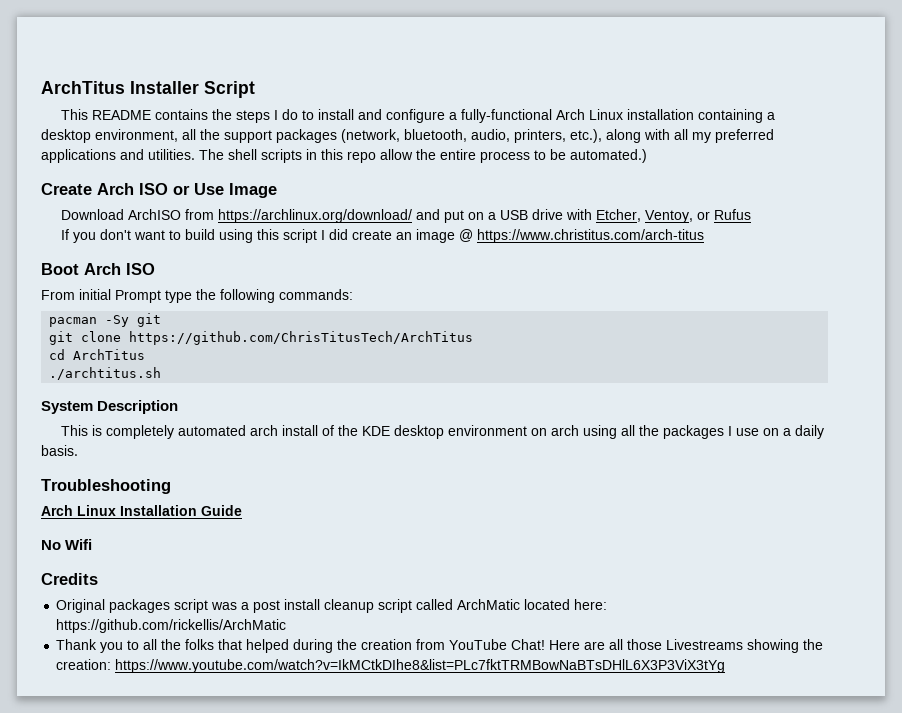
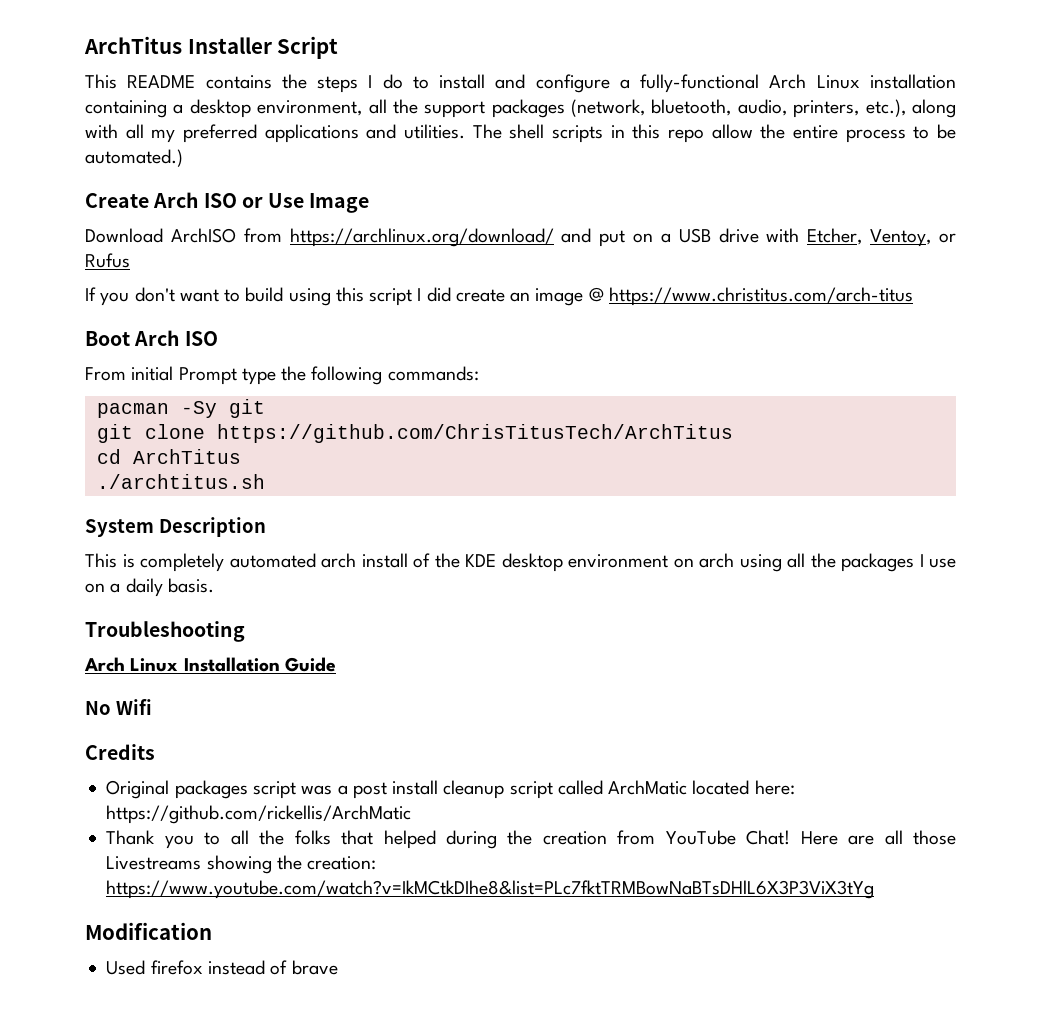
(726, 666) none -> [85,922,212,940] [106,960,338,975] // Modification // Used firefox instead of brave

